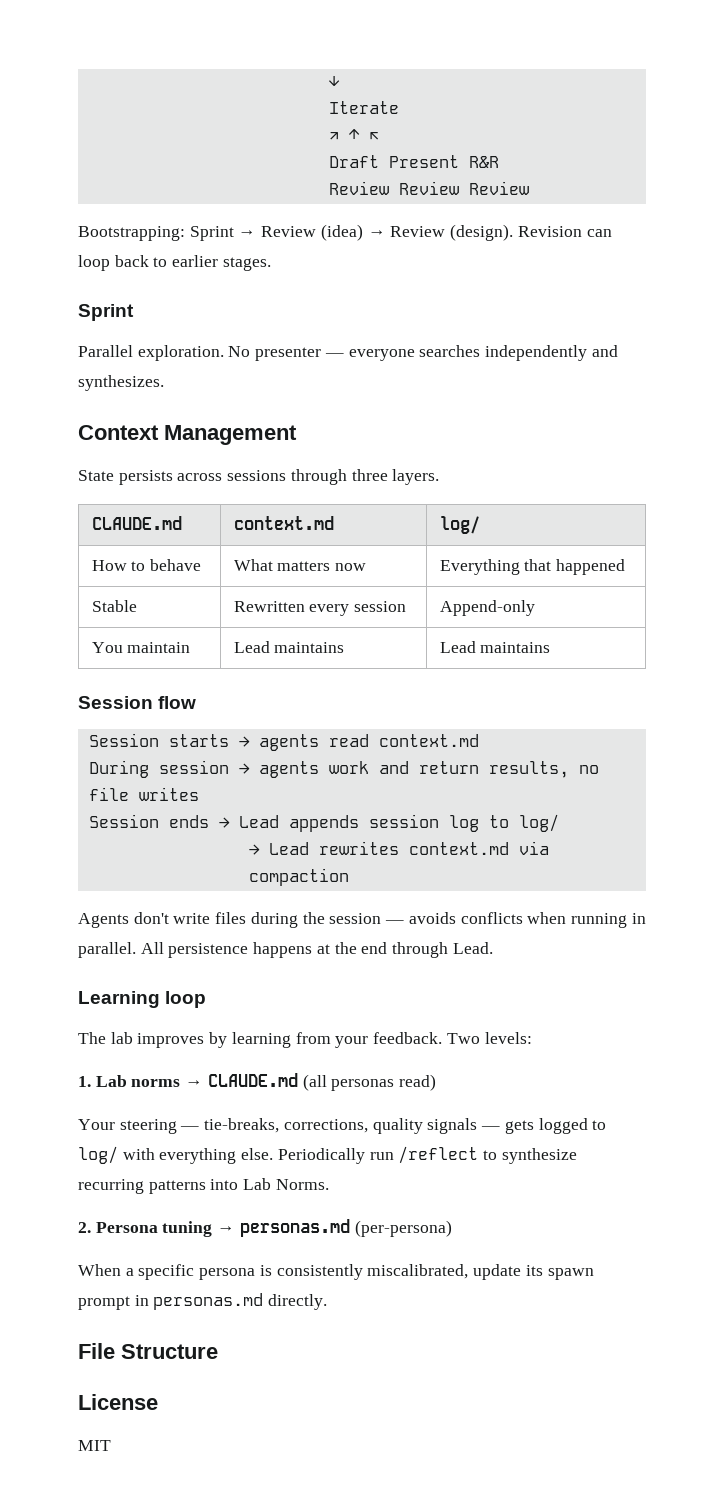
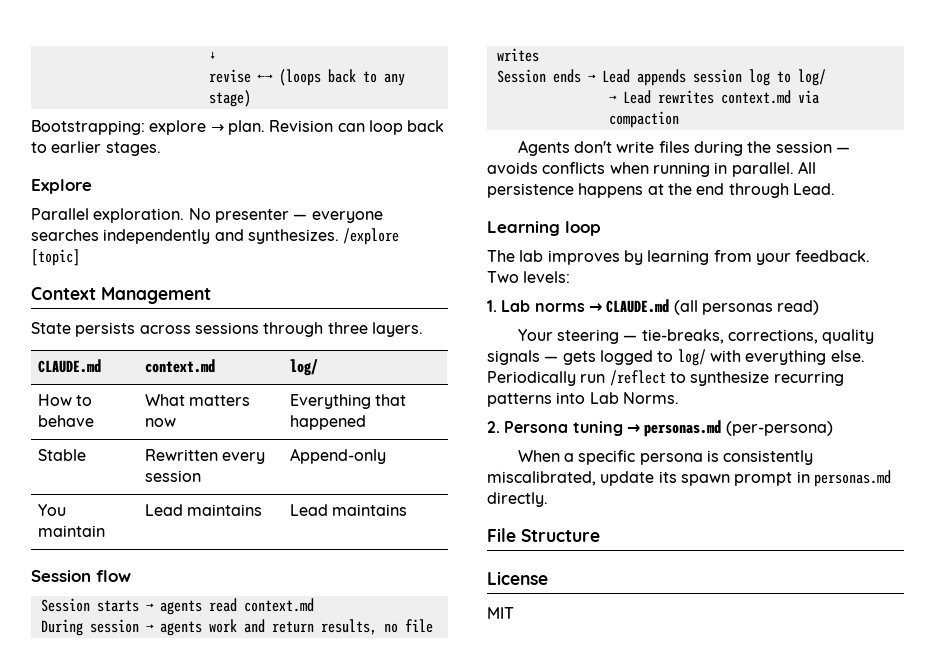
[328,101,399,114] [328,129,379,141] [328,155,499,168] [328,181,529,195] [78,224,514,241] Iterate // ↗ ↑ ↖ // Draft Present R&R // Review Review Review // Bootstrapping: Sprint → Review (idea) → Review (design). -> [208,69,405,86] [208,90,251,107] [31,120,265,135] revise ←→ (loops back to any stage) // Bootstrapping: explore → plan.
[78,304,134,321] Sprint -> [31,179,92,194] Explore
(164, 383) none -> [343,228,400,245] [31,249,80,266] /explore [topic]

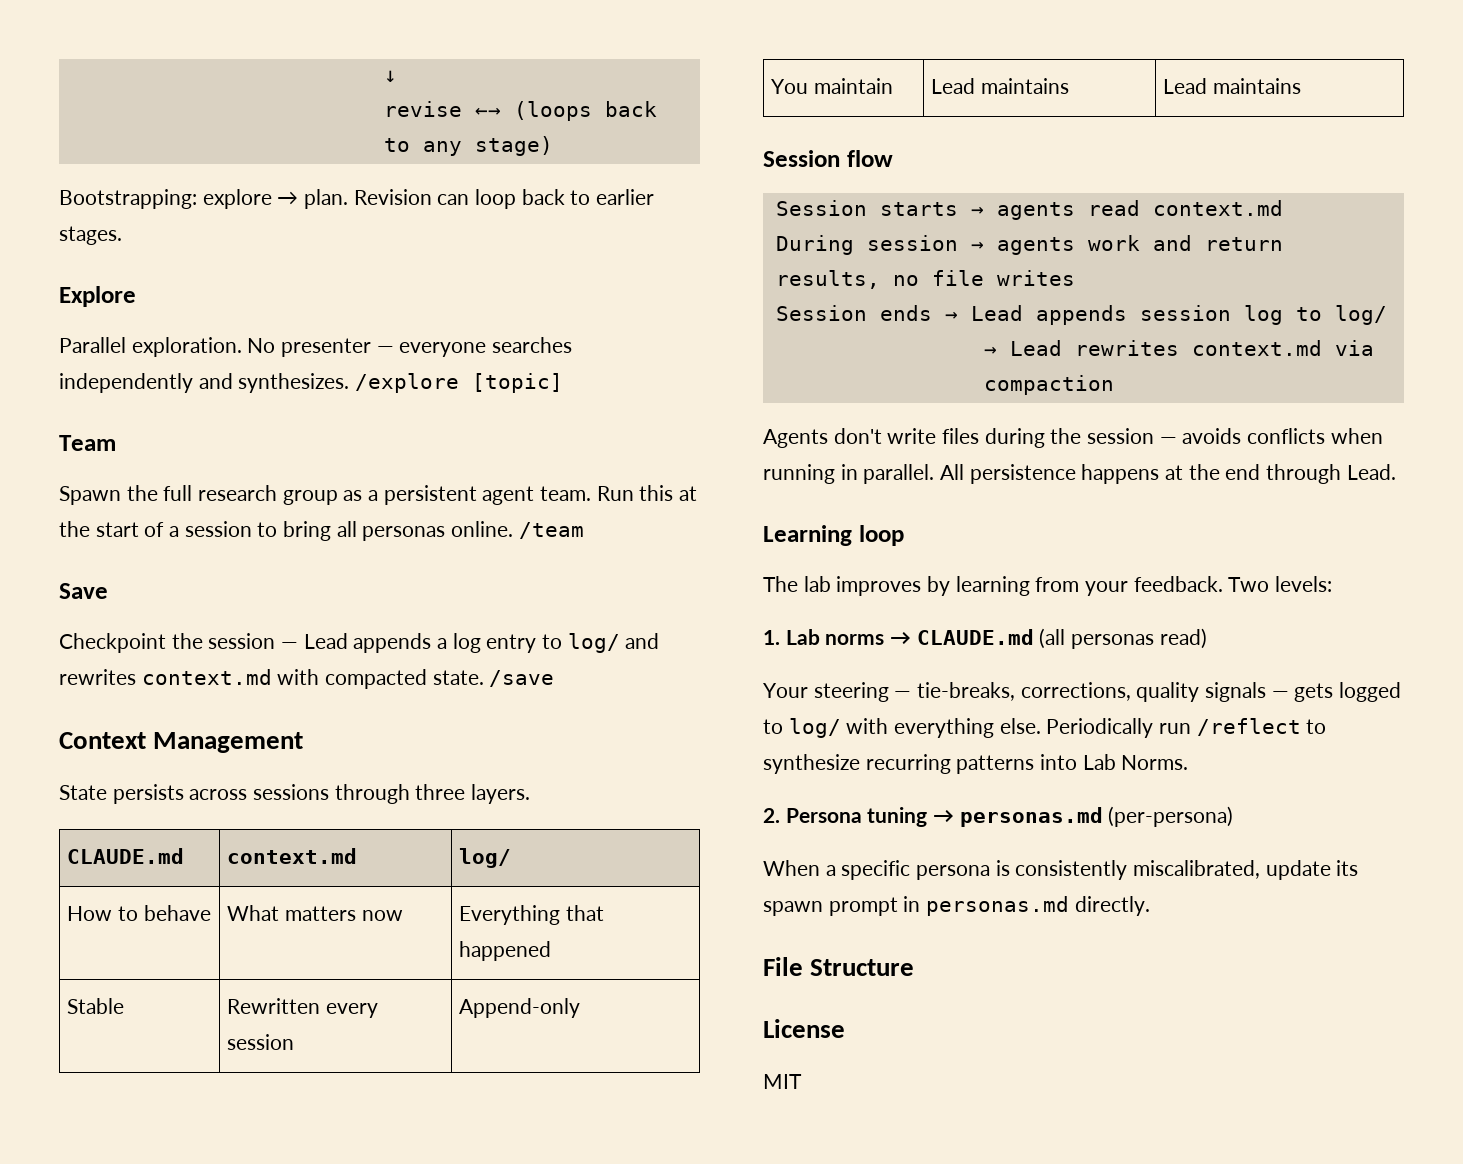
(80, 257) none -> [59,435,116,451] [59,485,698,505] [59,521,584,541] [59,583,108,599] [59,633,660,653] [59,669,555,689] // Team // Spawn the full research group as a persistent agent team. Run this at the start of a session to bring all personas online. /team // Save // Checkpoint the session — Lead appends a log entry to log/ and rewrites context.md with compacted state. /save

